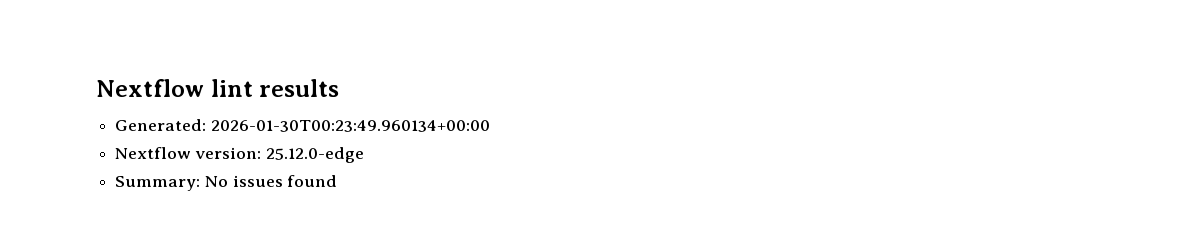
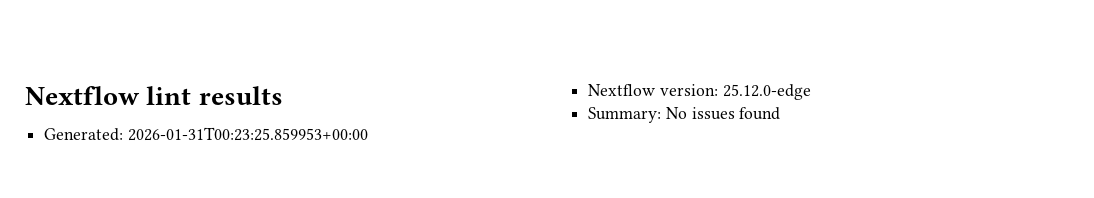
[210,120,490,132] 2026-01-30T00:23:49.960134+00:00 -> [127,127,368,141] 2026-01-31T00:23:25.859953+00:00

